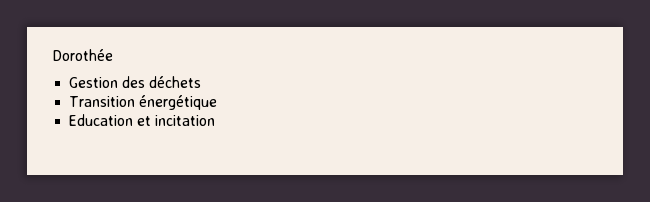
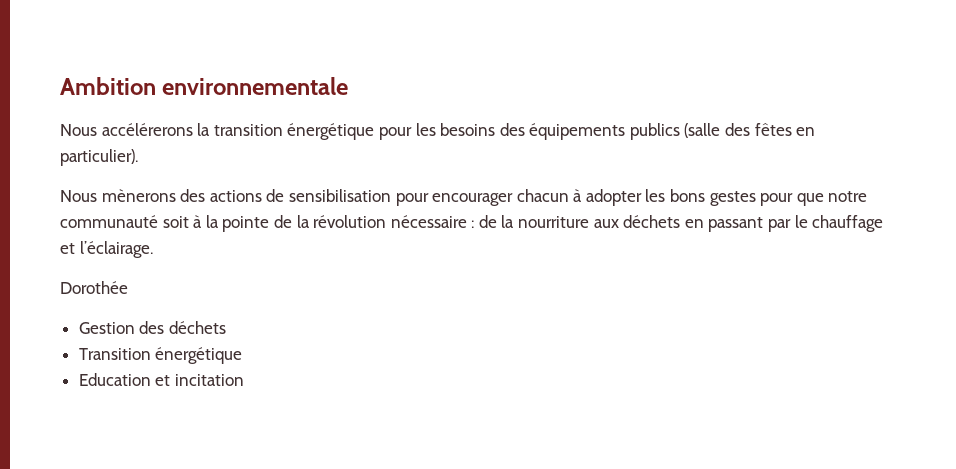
(52, 55) none -> [60,77,349,95] [60,123,816,140] [60,149,138,166] [60,189,868,206] [60,215,884,232] [60,241,153,258] Ambition environnementale // Nous accélérerons la transition énergétique pour les besoins des équipements publics (salle des fêtes en particulier). // Nous mènerons des actions de sensibilisation pour encourager chacun à adopter les bons gestes pour que notre communauté soit à la pointe de la révolution nécessaire : de la nourriture aux déchets en passant par le chauffage et l’éclairage. //

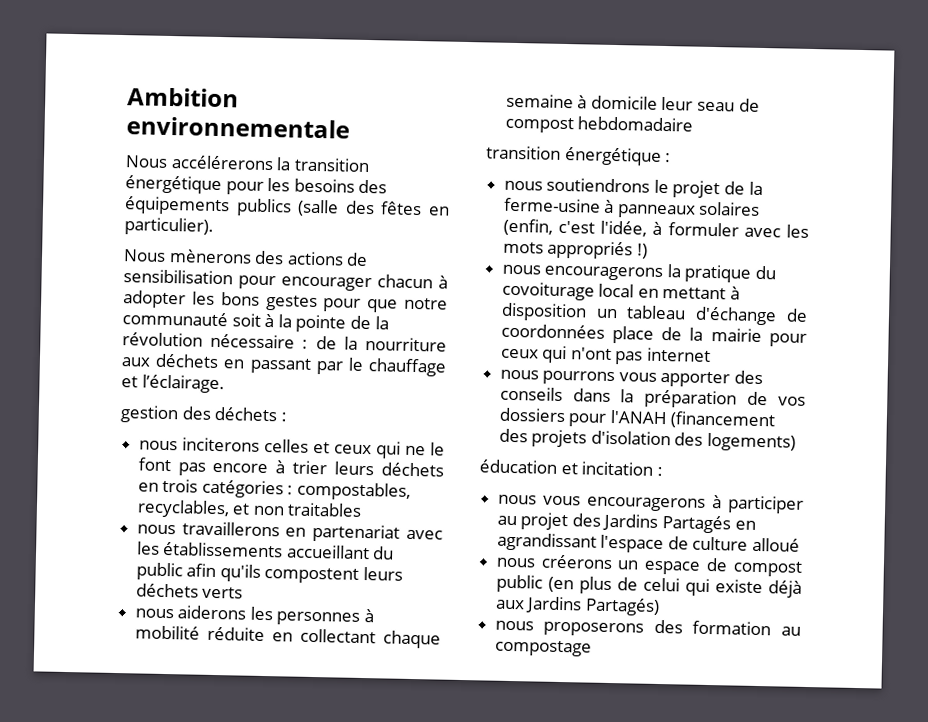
[60,281,128,294] [78,322,135,334] Dorothée // Gestion -> [120,405,179,424] gestion
[78,347,243,364] [78,373,244,386] // Transition énergétique // Education et incitation -> [280,412,287,422] [138,437,445,459] [137,457,444,477] [137,478,412,501] [136,499,363,519] [136,521,443,543] [136,541,395,560] [135,562,404,584] [135,583,244,599] [134,605,375,626] [134,625,441,649] [505,93,760,112] [504,116,694,134] [486,145,672,166] [503,177,763,199] [503,197,761,219] [502,218,809,238] [502,240,648,260] [501,264,777,283] [501,281,741,301] [500,302,808,326] [500,323,807,347] [500,345,712,365] [499,369,764,388] [499,386,806,409] [498,407,777,430] [498,428,797,452] [479,459,663,477] [497,494,804,514] [496,512,756,534] [496,532,801,554] [495,554,803,577] [495,574,802,598] [494,596,660,616] [494,619,801,637] [494,639,592,657] : // nous inciterons celles et ceux qui ne le font pas encore à trier leurs déchets en trois catégories : compostables, recyclables, et non traitables // nous travaillerons en partenariat avec les établissements accueillant du public afin qu'ils compostent leurs déchets verts // nous aiderons les personnes à mobilité réduite en collectant chaque semaine à domicile leur seau de compost hebdomadaire // transition énergétique : // nous soutiendrons le projet de la ferme-usine à panneaux solaires (enfin, c'est l'idée, à formuler avec les mots appropriés !) // nous encouragerons la pratique du covoiturage local en mettant à disposition un tableau d'échange de coordonnées place de la mairie pour ceux qui n'ont pas internet // nous pourrons vous apporter des conseils dans la préparation de vos dossiers pour l'ANAH (financement des projets d'isolation des logements) // éducation et incitation : // nous vous encouragerons à participer au projet des Jardins Partagés en agrandissant l'espace de culture alloué // nous créerons un espace de compost public (en plus de celui qui existe déjà aux Jardins Partagés) // nous proposerons des formation au compostage

